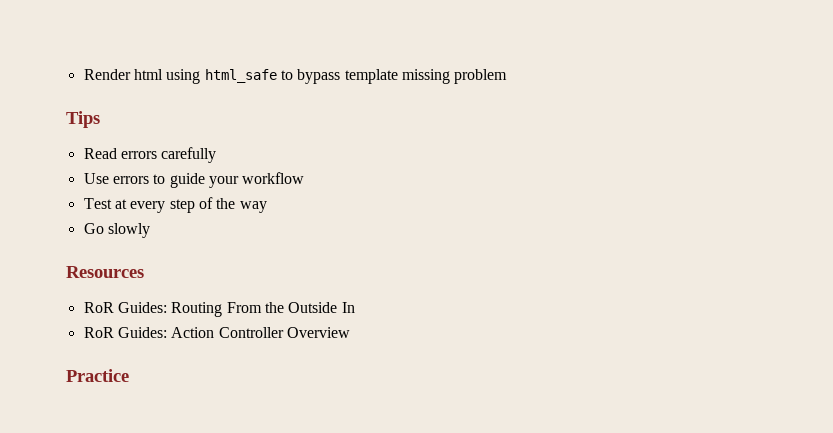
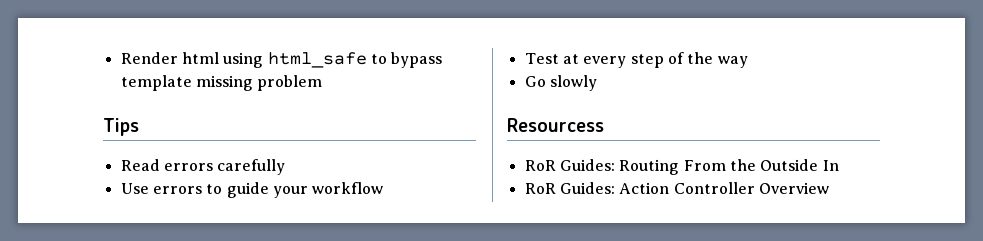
[66,266,144,278] Resources -> [507,118,604,132] Resourcess
[66,369,129,382] // Practice -> (829, 188) none

